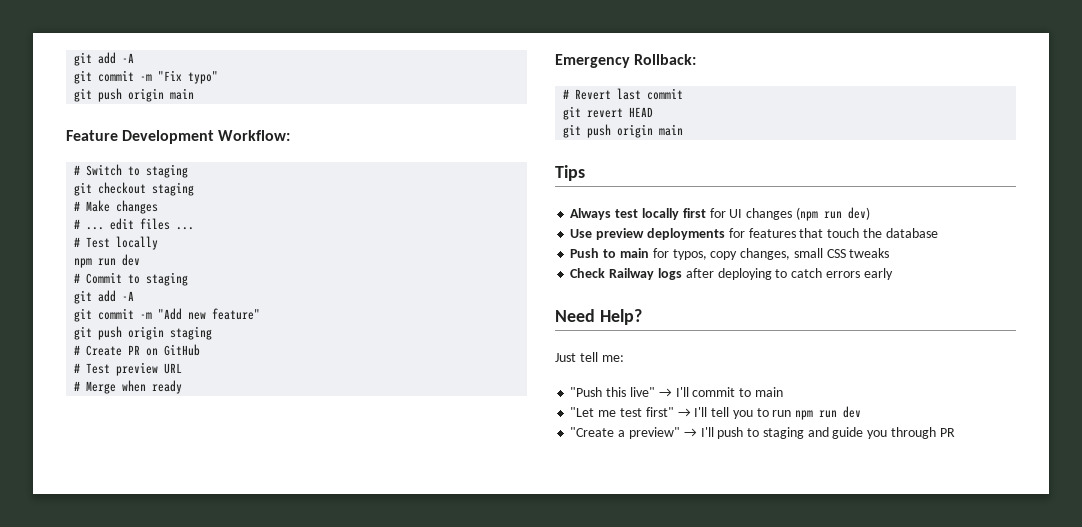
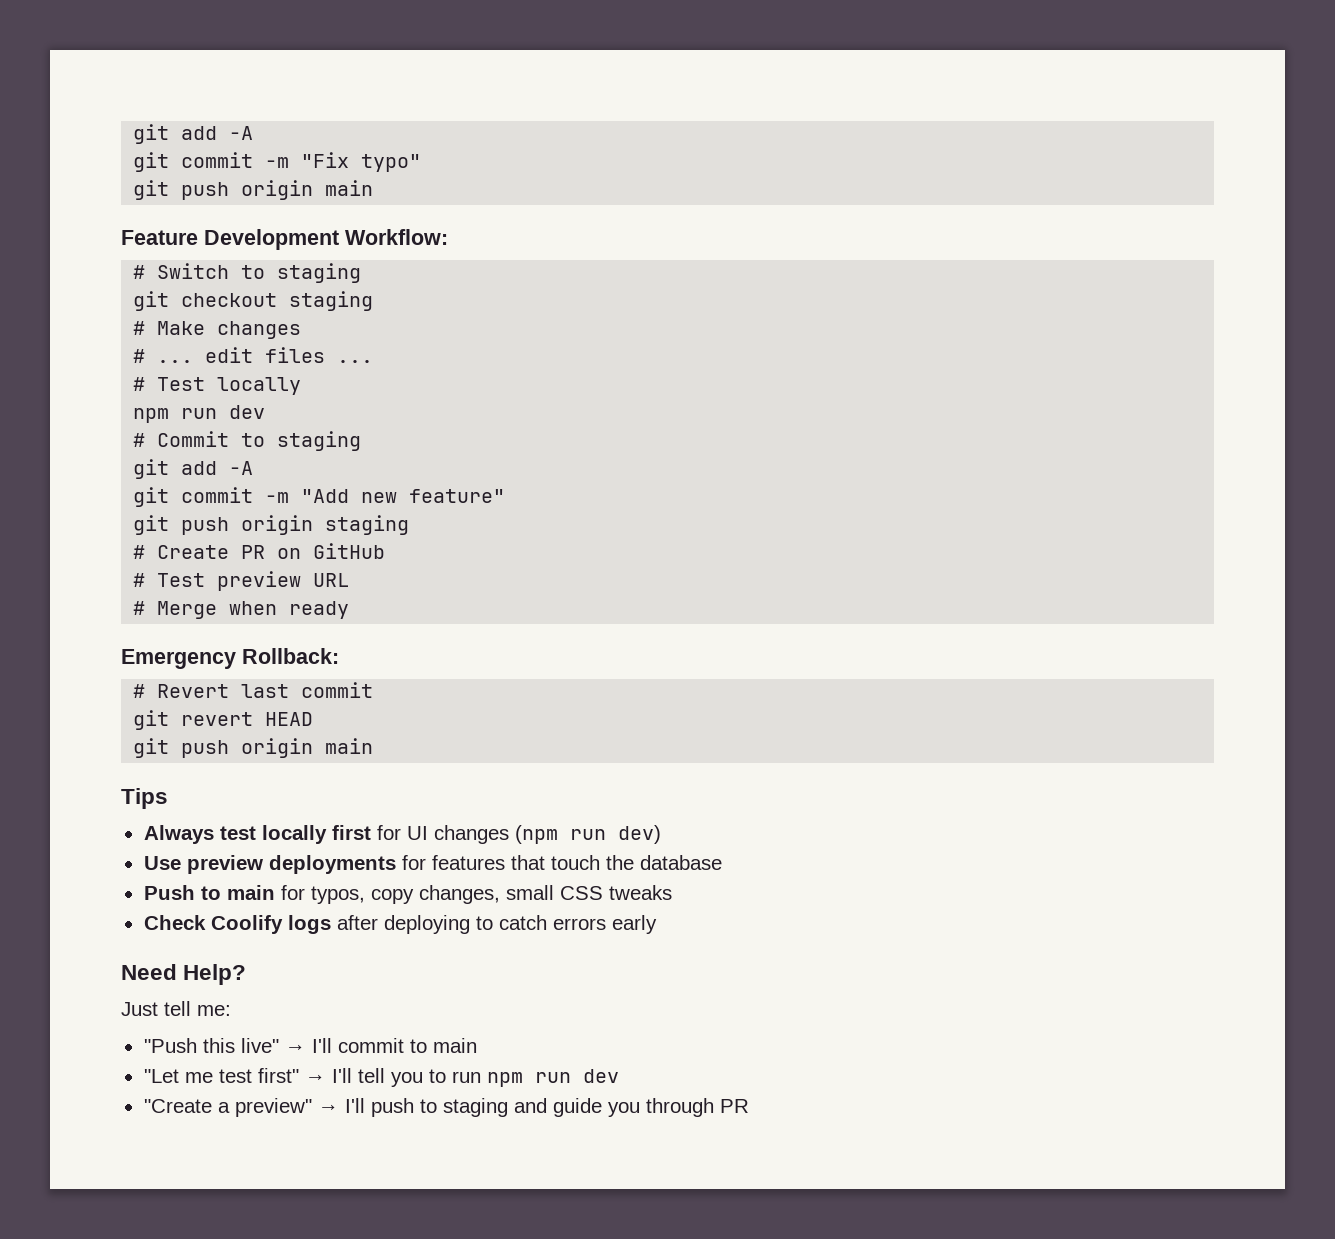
[609,268,655,280] Railway -> [210,915,283,934] Coolify

